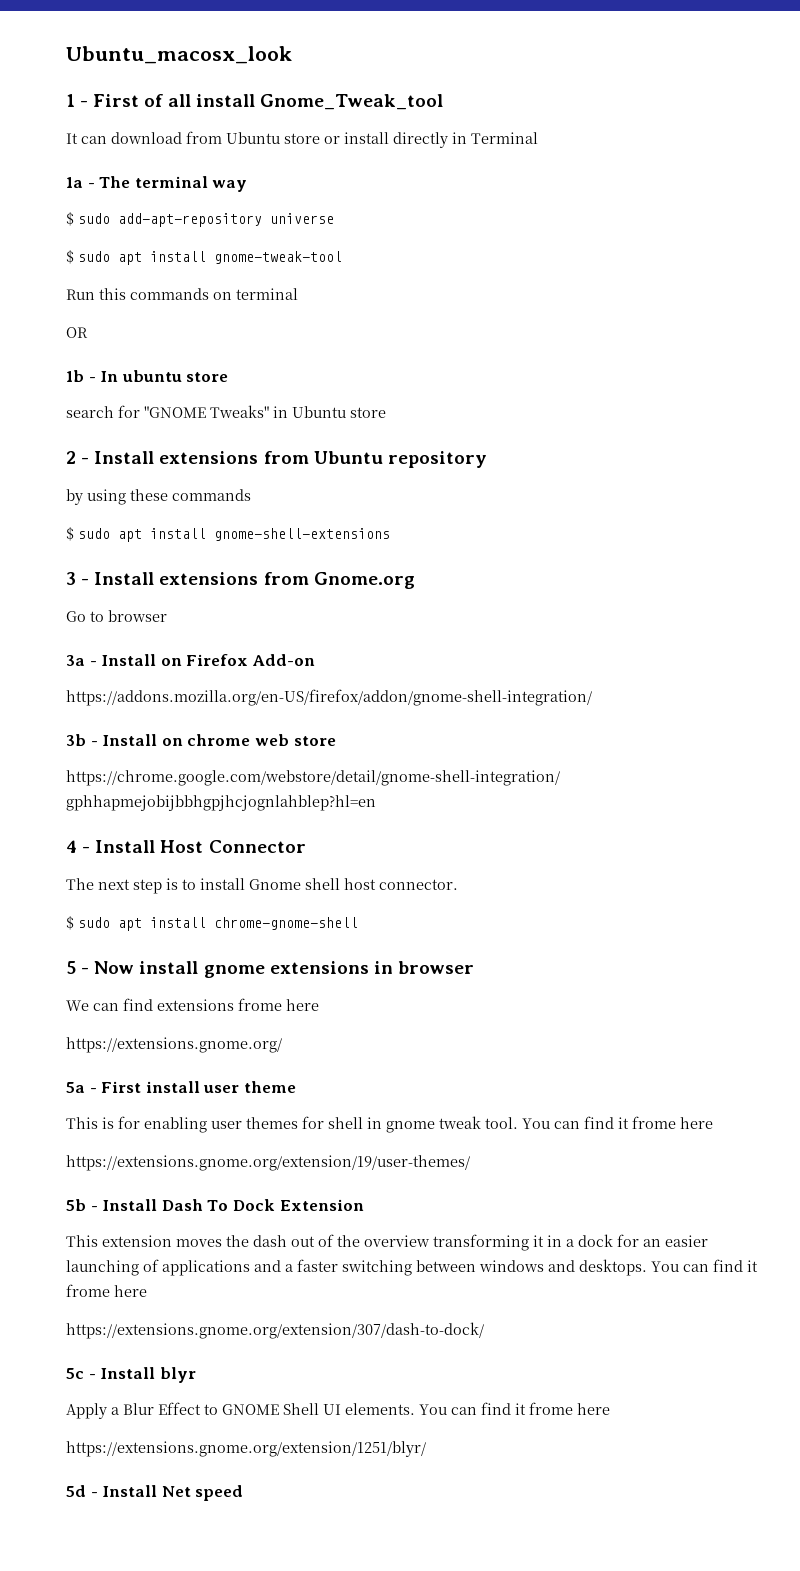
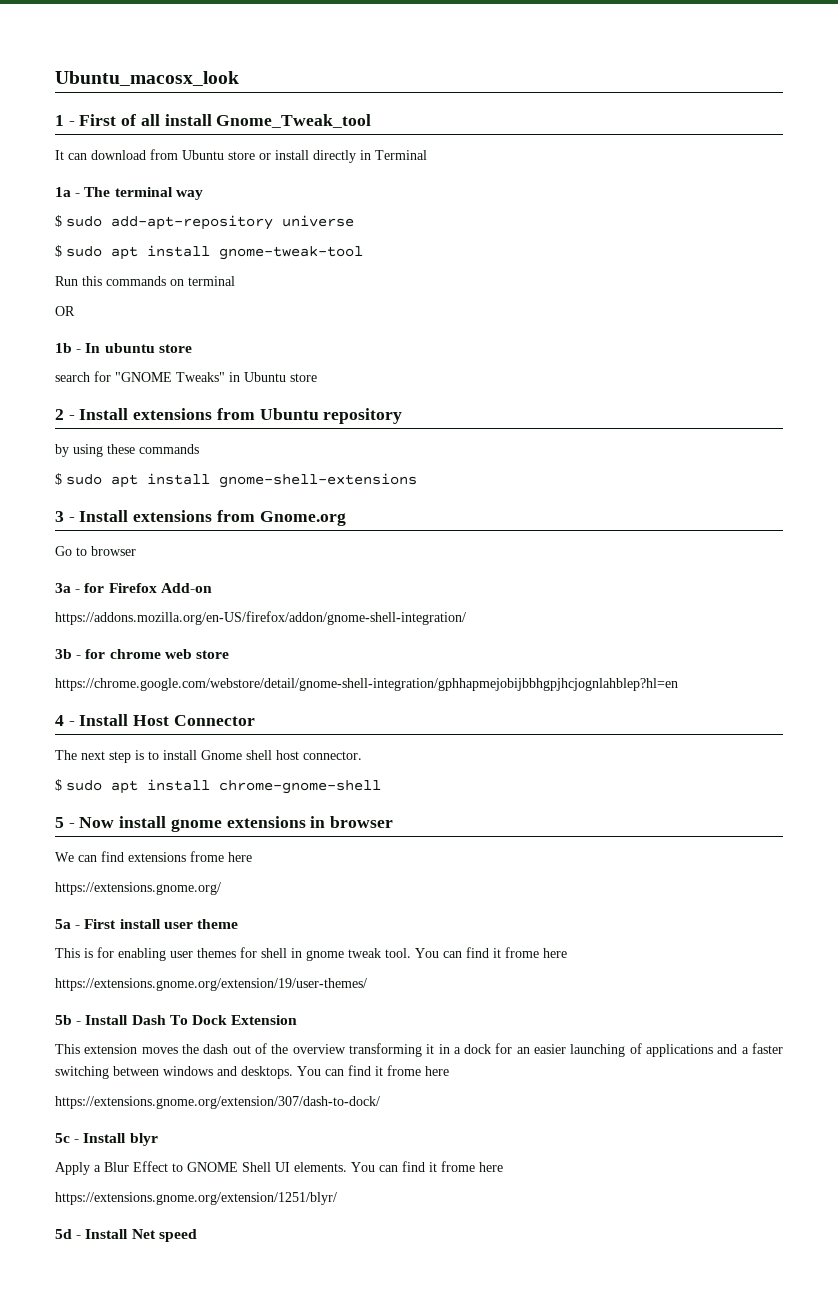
[101,654,182,666] Install on -> [84,583,105,593] for
[102,734,183,746] Install on -> [85,649,106,659] for

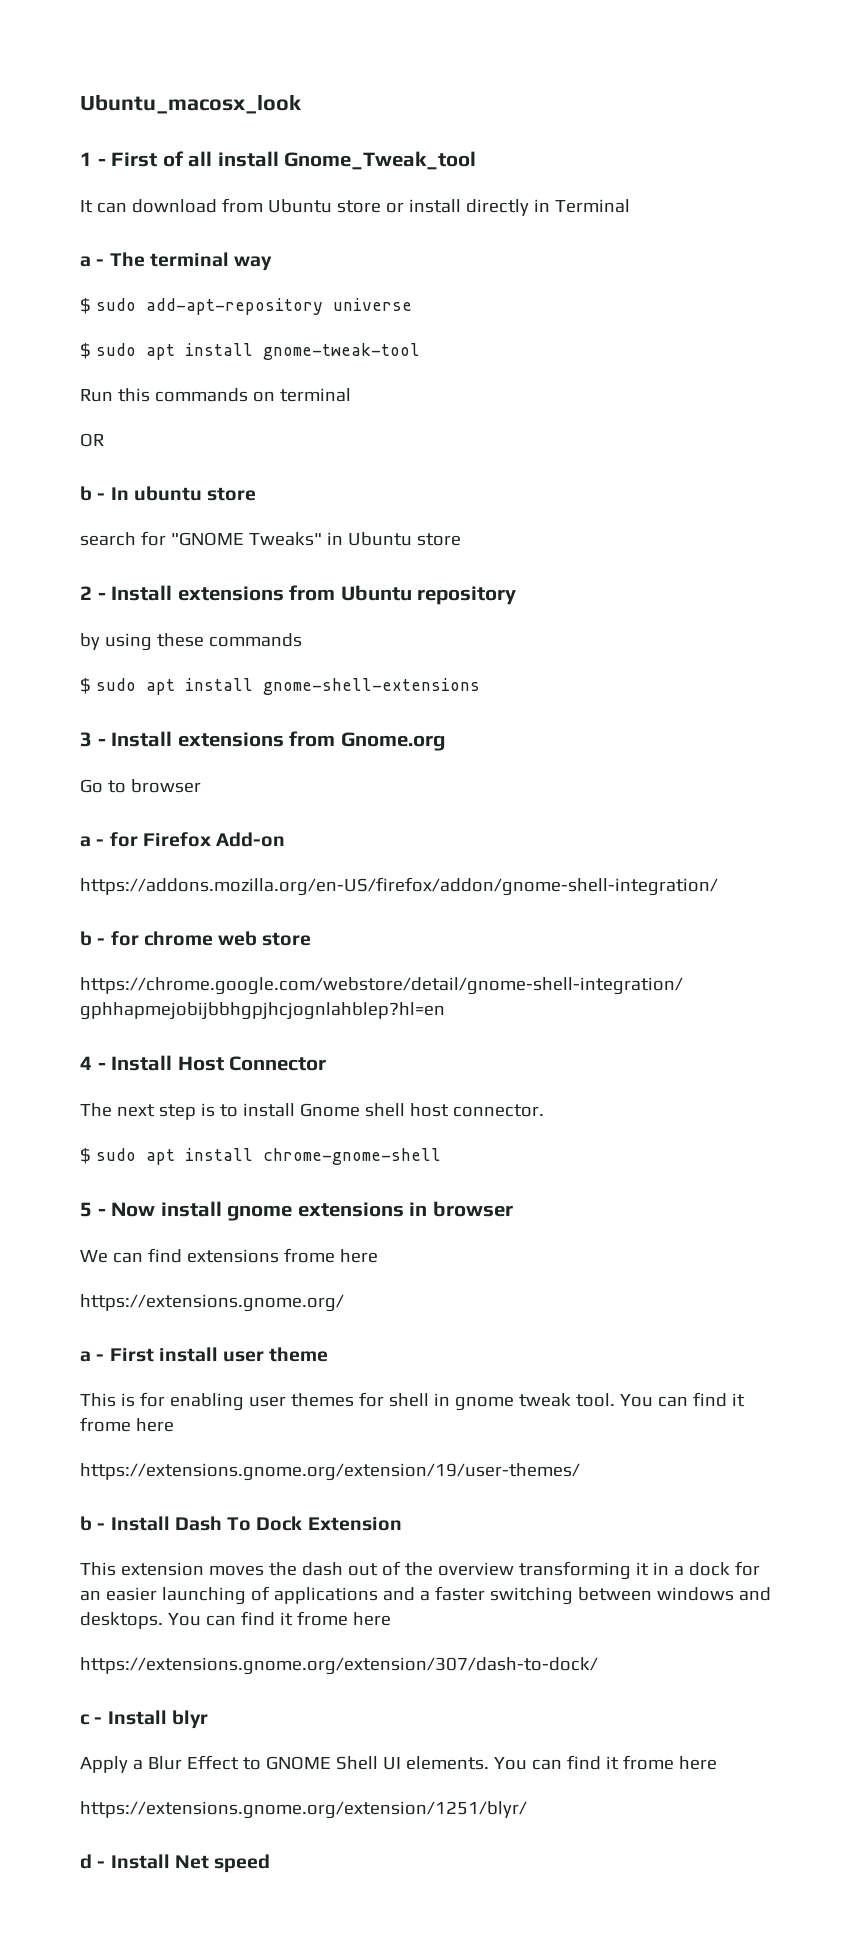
[55,187,71,197] 1a -> [80,256,91,267] a
[55,343,72,353] 1b -> [80,486,92,501] b
[55,583,71,593] 3a -> [80,836,91,847] a
[55,649,72,659] 3b -> [80,931,92,946] b
[55,919,71,929] 5a -> [80,1351,91,1362] a
[55,1015,72,1025] 5b -> [80,1516,92,1531] b
[55,1133,70,1143] 5c -> [80,1714,90,1725] c
[55,1229,72,1239] 5d -> [80,1854,92,1869] d

